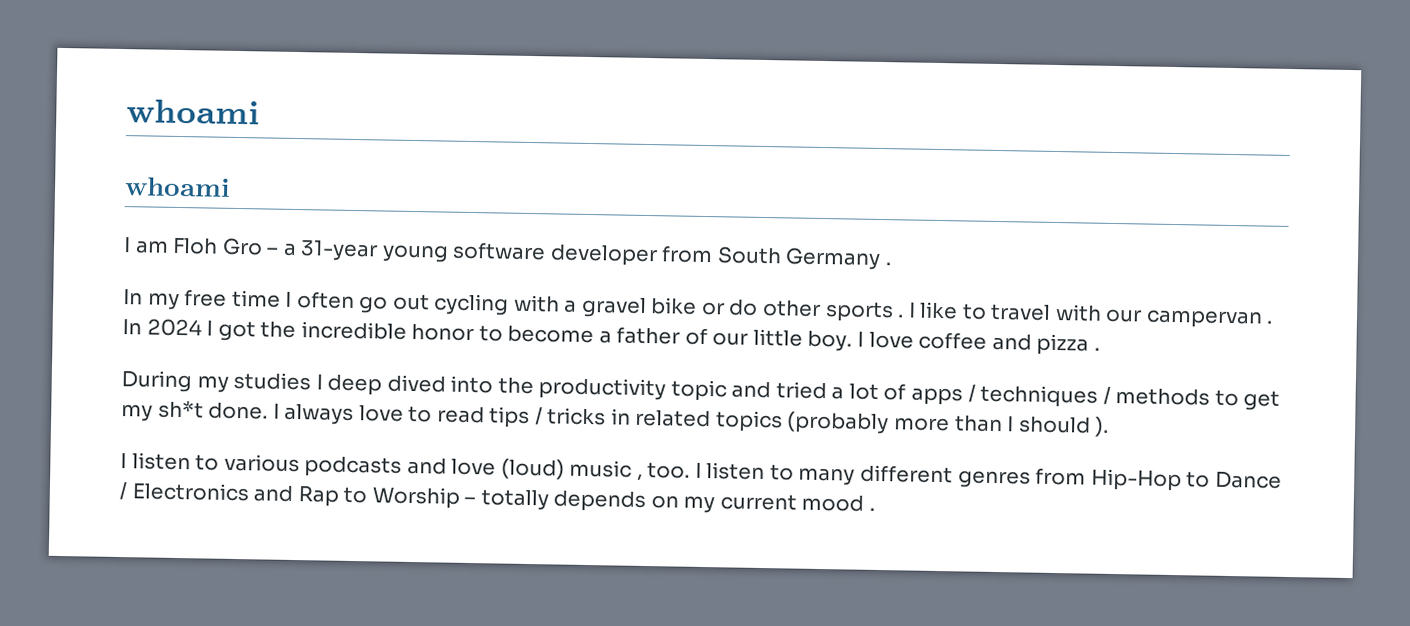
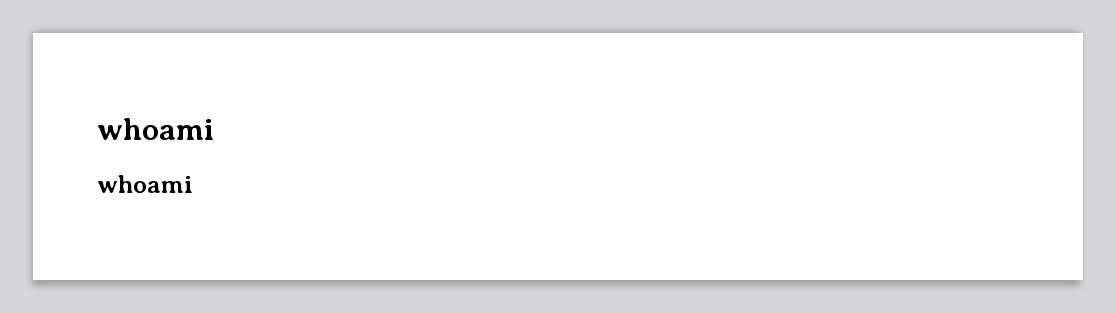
[123,237,891,270] [123,289,1273,329] [122,318,1100,356] [121,370,1281,411] [121,400,1110,437] [120,452,1282,492] [119,482,875,514] // I am Floh Gro – a 31-year young software developer from South Germany . // In my free time I often go out cycling with a gravel bike or do other sports . I like to travel with our campervan . In 2024 I got the incredible honor to become a father of our little boy. I love coffee and pizza . // During my studies I deep dived into the productivity topic and tried a lot of apps / techniques / methods to get my sh*t done. I always love to read tips / tricks in related topics (probably more than I should ). // I listen to various podcasts and love (loud) music , too. I listen to many different genres from Hip-Hop to Dance / Electronics and Rap to Worship – totally depends on my current mood . -> (193, 184) none

